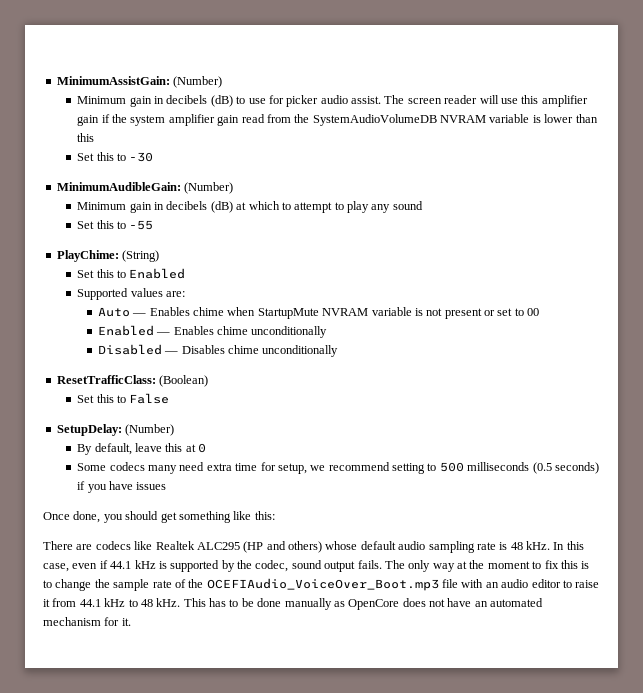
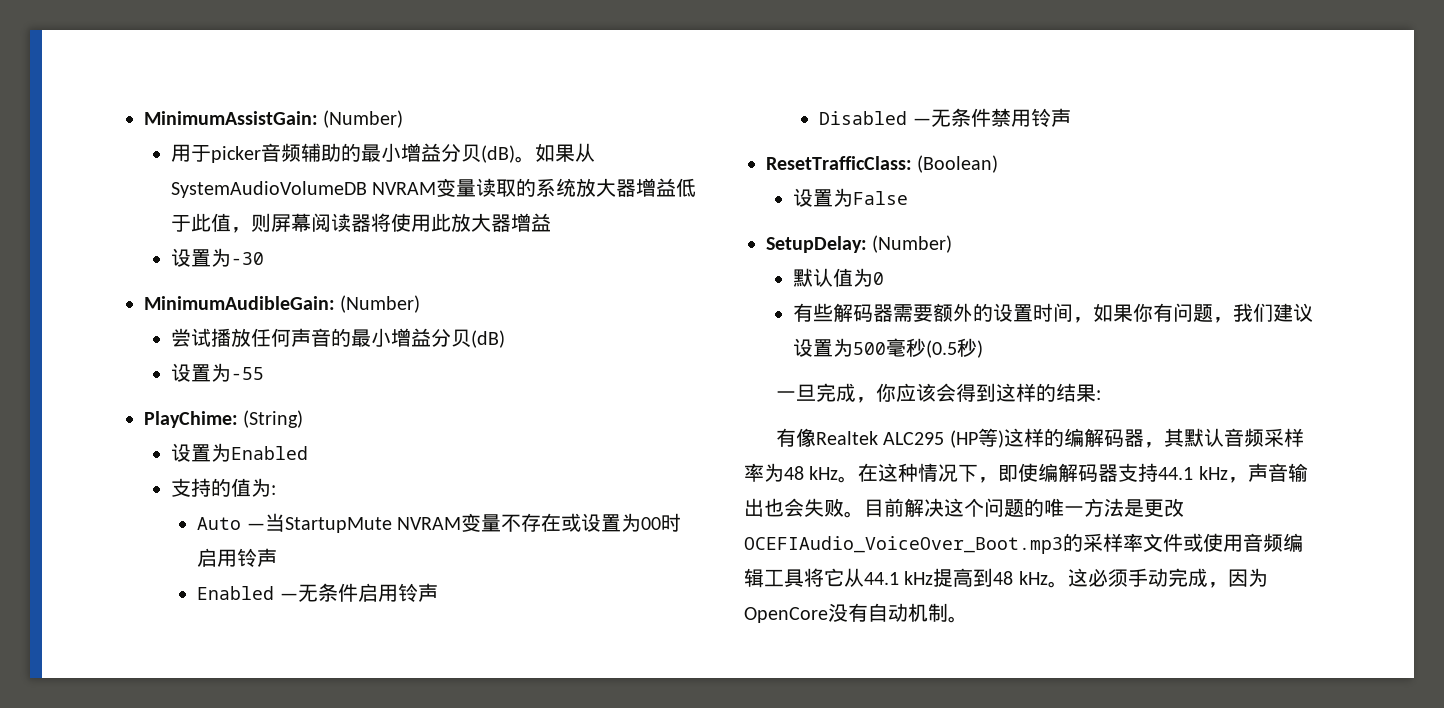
[77,95,588,107] [77,114,598,126] [77,133,95,142] [77,152,154,162] [56,182,234,194] [77,201,423,213] [77,220,154,230] [56,250,160,262] [77,268,186,279] [77,288,186,300] [97,307,524,319] Minimum gain in decibels (dB) to use for picker audio assist. The screen reader will use this amplifier gain if the system amplifier gain read from the SystemAudioVolumeDB NVRAM variable is lower than this // Set this to -30 // MinimumAudibleGain: (Number) // Minimum gain in decibels (dB) at which to attempt to play any sound // Set this to -55 // PlayChime: (String) // Set this to Enabled // Supported values are: // Auto — Enables chime when StartupMute NVRAM variable is not present or set to -> [170,143,595,163] [170,178,697,198] [170,213,551,233] [170,248,264,267] [144,295,421,313] [170,328,505,348] [170,363,264,382] [144,410,304,428] [170,443,308,462] [170,478,276,497] [197,513,642,533] 用于picker音频辅助的最小增益分贝(dB)。如果从SystemAudioVolumeDB NVRAM变量读取的系统放大器增益低于此值，则屏幕阅读器将使用此放大器增益 // 设置为-30 // MinimumAudibleGain: (Number) // 尝试播放任何声音的最小增益分贝(dB) // 设置为-55 // PlayChime: (String) // 设置为Enabled // 支持的值为: // Auto —当StartupMute NVRAM变量不存在或设置为
(540, 312) none -> [661,513,682,532] [197,548,278,567] 时启用铃声
[173,326,328,338] Enables chime unconditionally -> [297,583,438,602] 无条件启用铃声
[181,345,339,357] Disables chime unconditionally -> [930,108,1071,127] 无条件禁用铃声
[77,394,127,403] Set this to -> [792,188,853,207] 设置为
[77,443,207,455] [77,462,599,474] [77,481,167,493] [43,511,275,523] [43,541,584,553] [43,560,590,572] [43,578,600,591] [43,598,544,610] [43,617,131,626] By default, leave this at 0 // Some codecs many need extra time for setup, we recommend setting to 500 milliseconds (0.5 seconds) if you have issues // Once done, you should get something like this: // There are codecs like Realtek ALC295 (HP and others) whose default audio sampling rate is 48 kHz. In this case, even if 44.1 kHz is supported by the codec, sound output fails. The only way at the moment to fix this is to change the sample rate of the OCEFIAudio_VoiceOver_Boot.mp3 file with an audio editor to raise it from 44.1 kHz to 48 kHz. This has to be done manually as OpenCore does not have an automated mechanism for it. -> [792,268,884,287] [792,303,1313,323] [792,338,983,358] [776,383,1102,403] [776,428,1304,448] [744,463,1308,483] [744,498,1184,518] [744,533,1303,554] [744,568,1268,588] [744,603,968,623] 默认值为0 // 有些解码器需要额外的设置时间，如果你有问题，我们建议设置为500毫秒(0.5秒) // 一旦完成，你应该会得到这样的结果: // 有像Realtek ALC295 (HP等)这样的编解码器，其默认音频采样率为48 kHz。在这种情况下，即使编解码器支持44.1 kHz，声音输出也会失败。目前解决这个问题的唯一方法是更改OCEFIAudio_VoiceOver_Boot.mp3的采样率文件或使用音频编辑工具将它从44.1 kHz提高到48 kHz。这必须手动完成，因为OpenCore没有自动机制。

